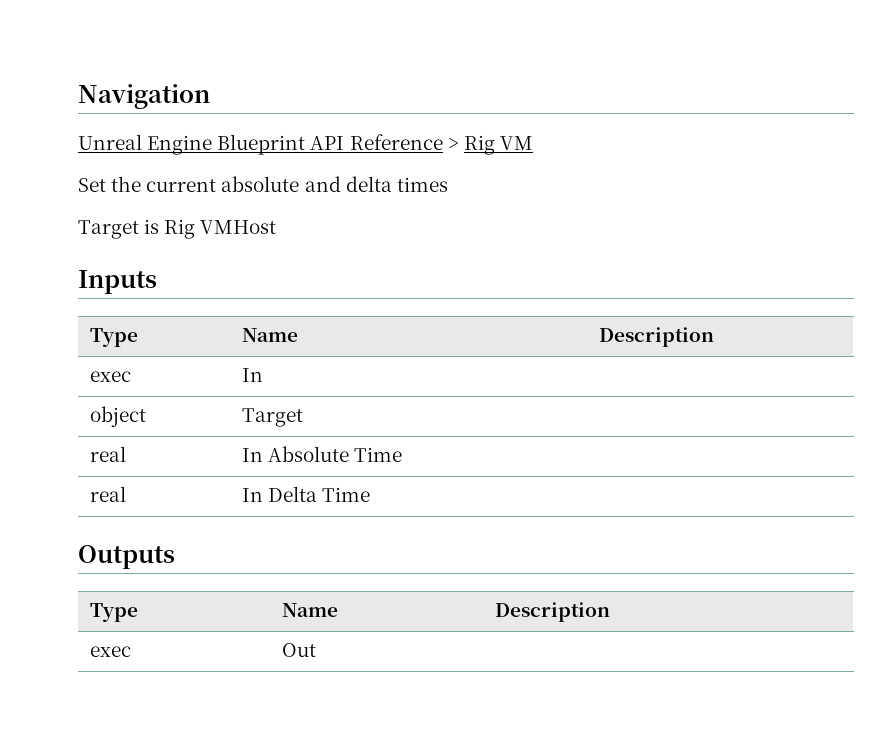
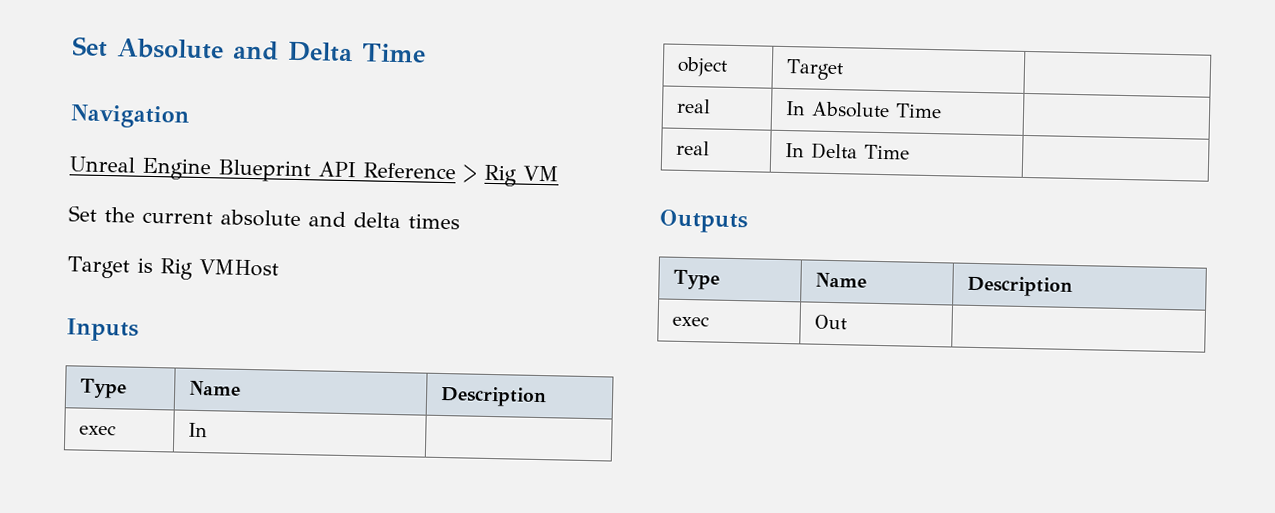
(78, 96) none -> [72,36,426,63] Set Absolute and Delta Time //

